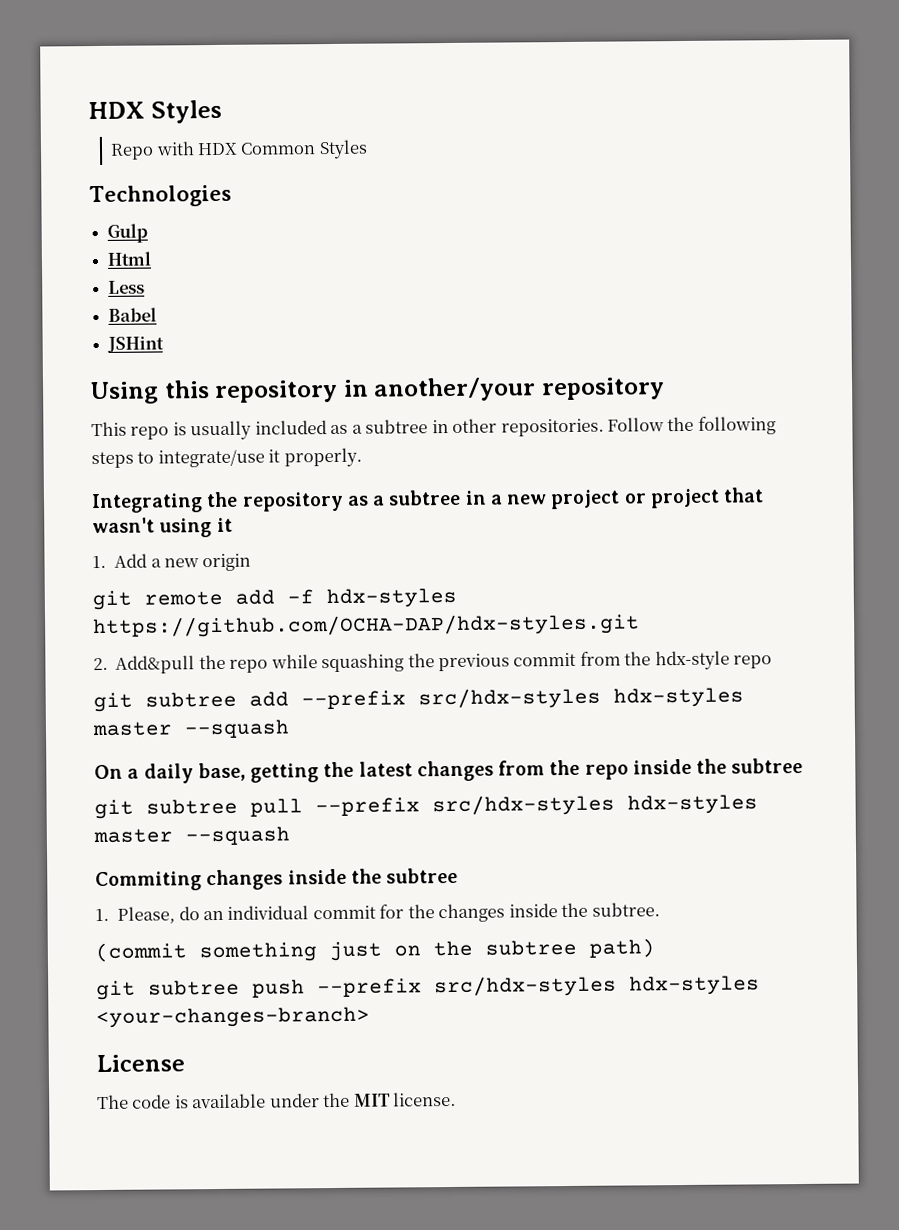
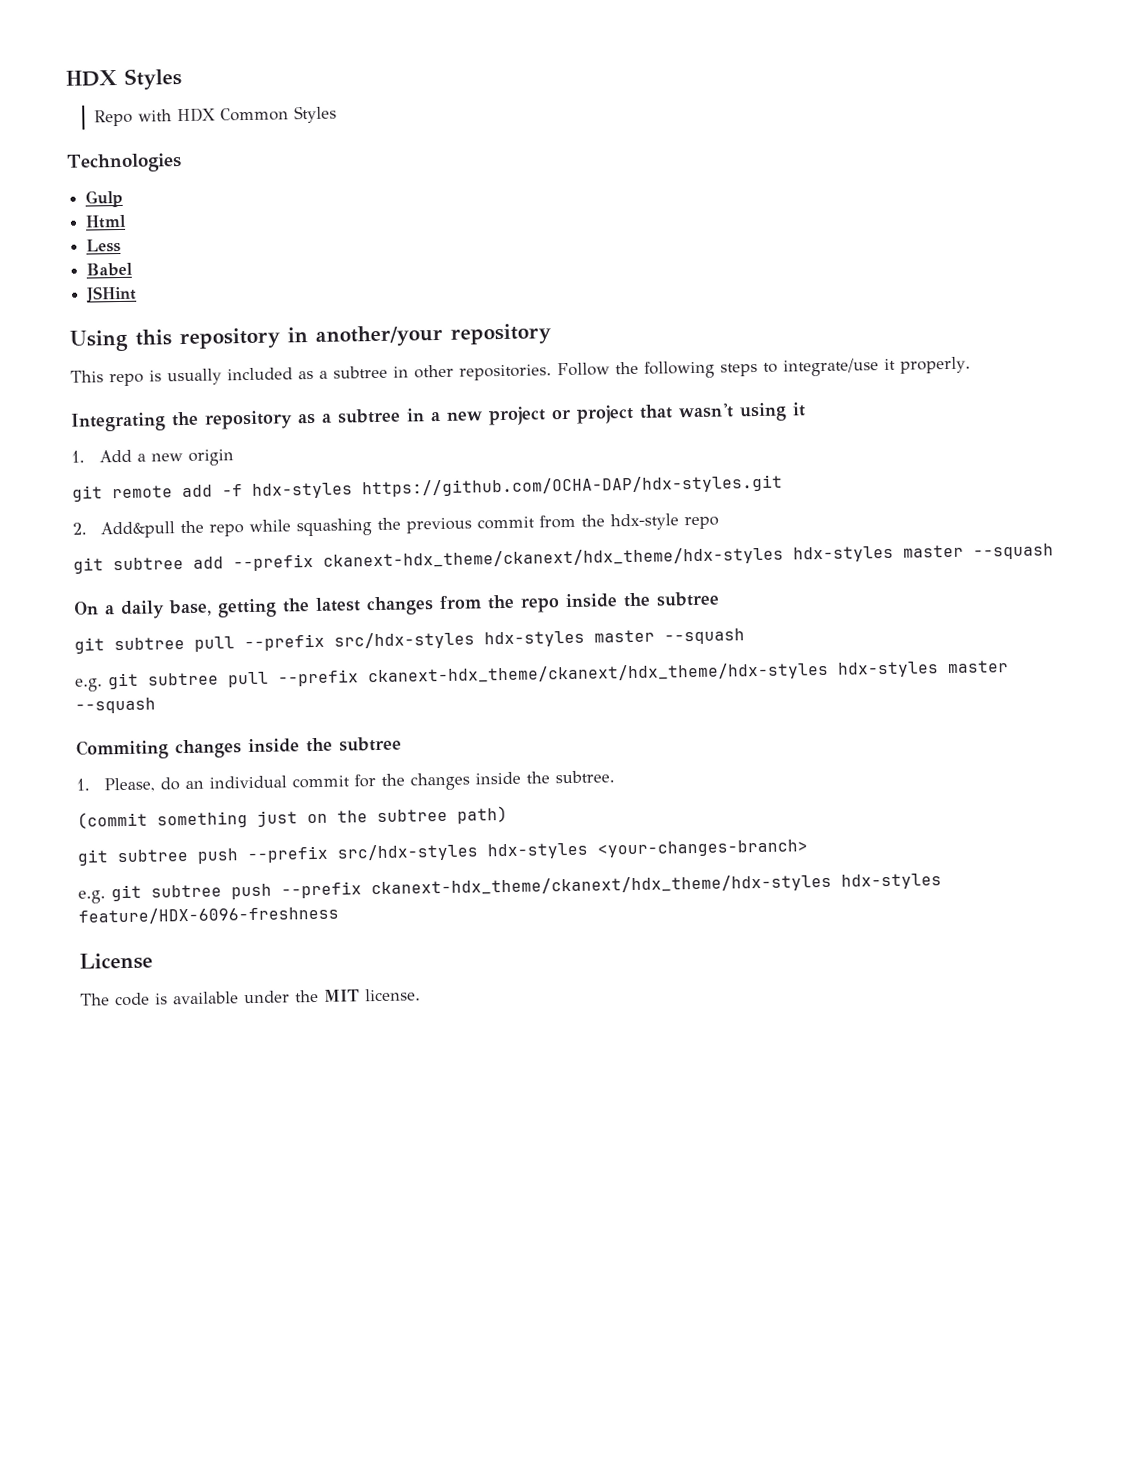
[418,687,601,710] src/hdx-styles -> [323,546,784,570] ckanext-hdx_theme/ckanext/hdx_theme/hdx-styles
(290, 836) none -> [75,660,1009,692] [75,697,156,714] // e.g. git subtree pull --prefix ckanext-hdx_theme/ckanext/hdx_theme/hdx-styles hdx-styles master --squash
(370, 1017) none -> [78,873,942,904] [78,905,339,925] // e.g. git subtree push --prefix ckanext-hdx_theme/ckanext/hdx_theme/hdx-styles hdx-styles feature/HDX-6096-freshness

